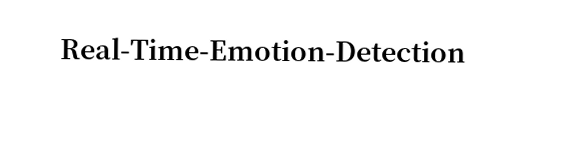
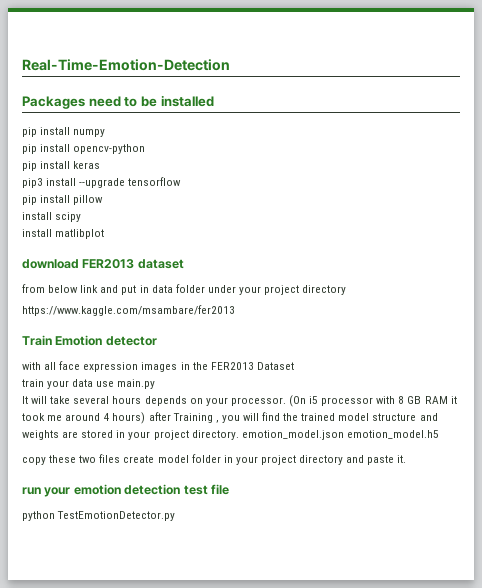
(466, 50) none -> [22,95,214,109] [22,127,106,137] [22,144,146,154] [22,161,101,171] [22,177,182,188] [22,195,104,205] [22,212,82,222] [22,229,105,239] [22,259,184,269] [22,284,347,295] [22,305,235,316] [22,335,157,346] [22,361,294,372] [22,379,156,389] [22,395,457,407] [22,412,438,424] [22,430,439,440] [22,454,407,465] [22,484,229,497] [22,511,176,521] // Packages need to be installed // pip install numpy // pip install opencv-python // pip install keras // pip3 install --upgrade tensorflow // pip install pillow // install scipy // install matlibplot // download FER2013 dataset // from below link and put in data folder under your project directory // https://www.kaggle.com/msambare/fer2013 // Train Emotion detector // with all face expression images in the FER2013 Dataset // train your data use main.py // It will take several hours depends on your processor. (On i5 processor with 8 GB RAM it took me around 4 hours) after Training , you will find the trained model structure and weights are stored in your project directory. emotion_model.json emotion_model.h5 // copy these two files create model folder in your project directory and paste it. // run your emotion detection test file // python TestEmotionDetector.py

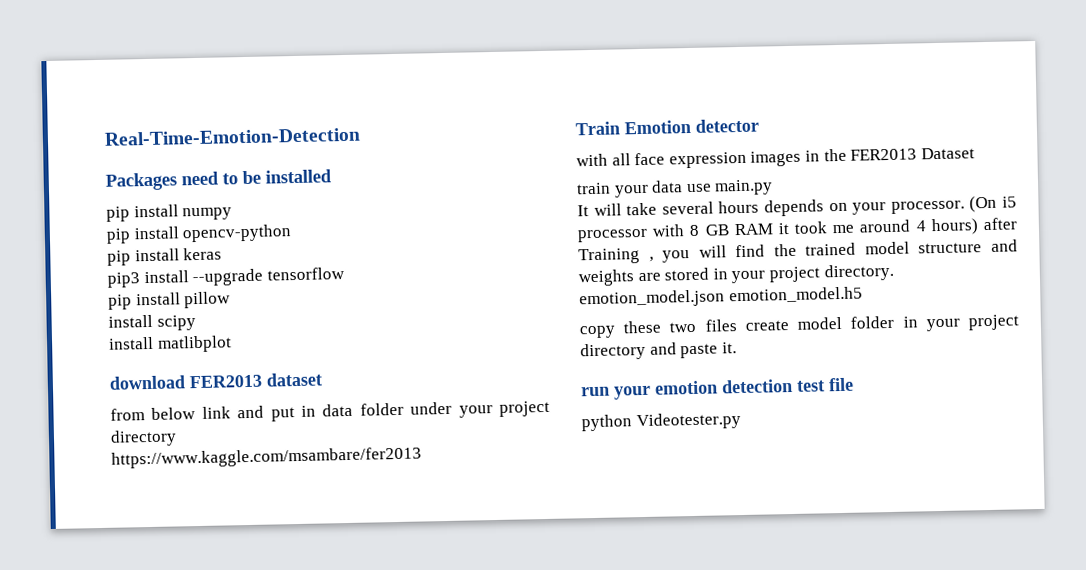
[57,511,176,521] TestEmotionDetector.py -> [635,412,741,431] Videotester.py

